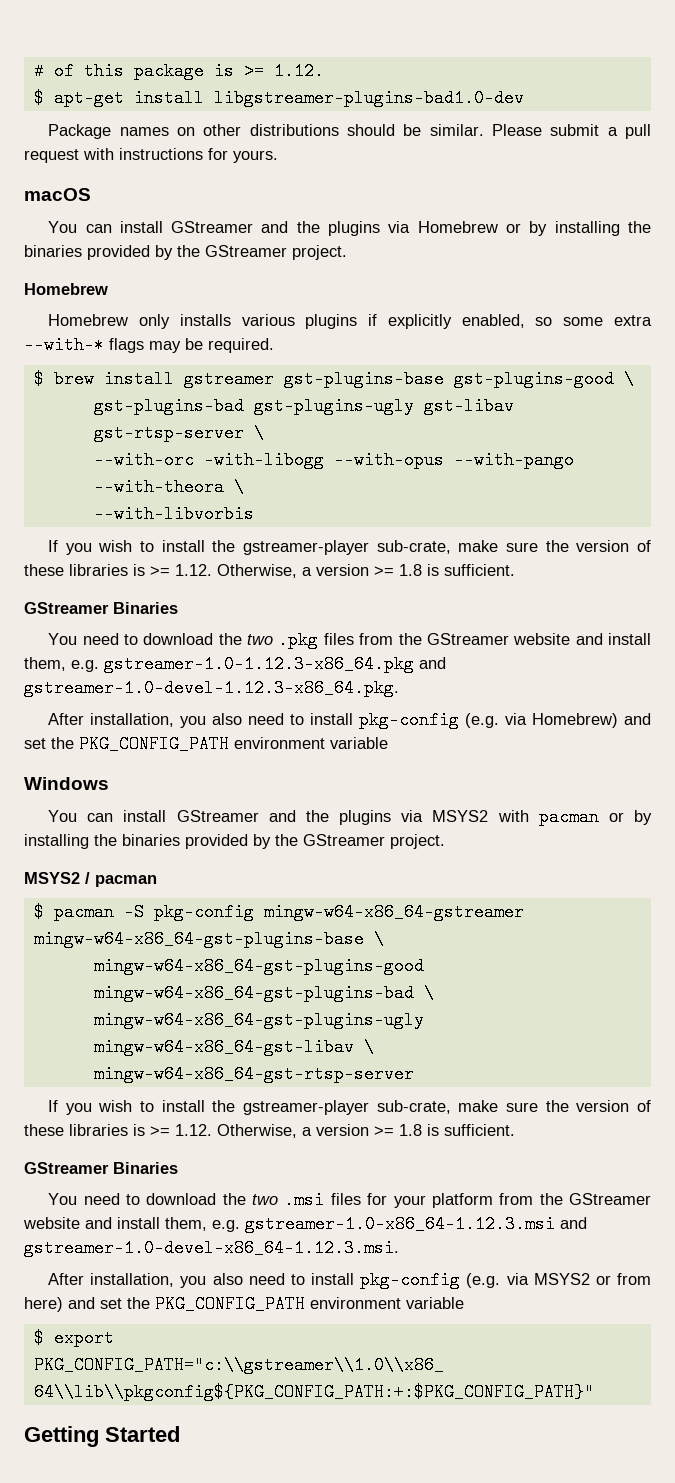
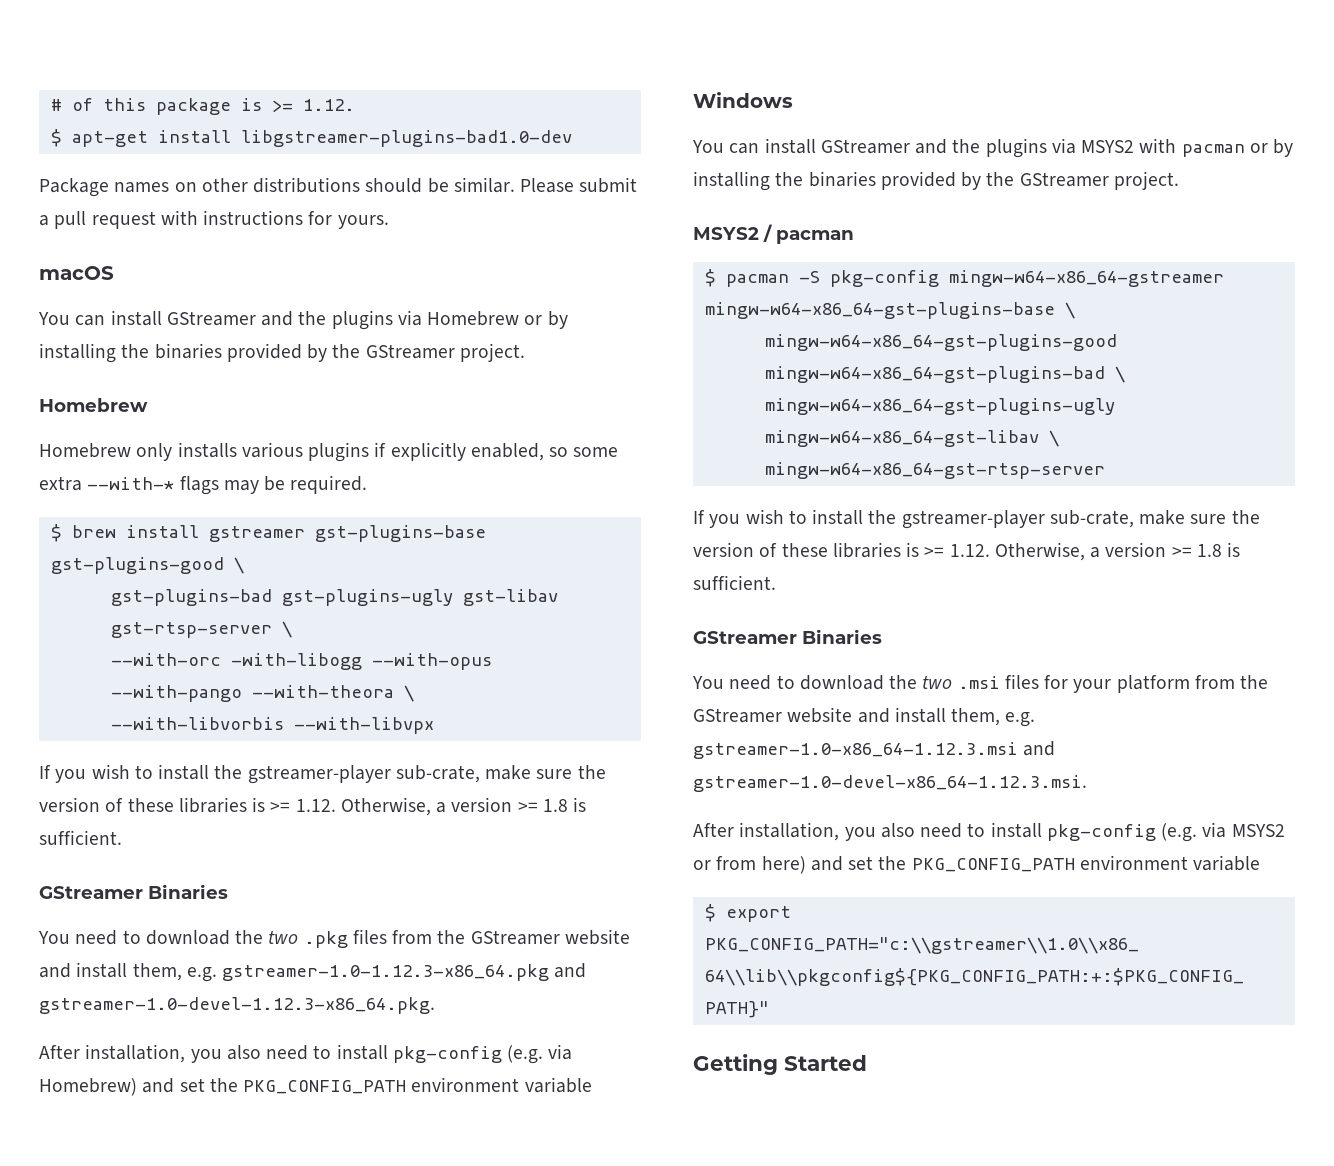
(254, 514) none -> [293,717,434,734] --with-libvpx

